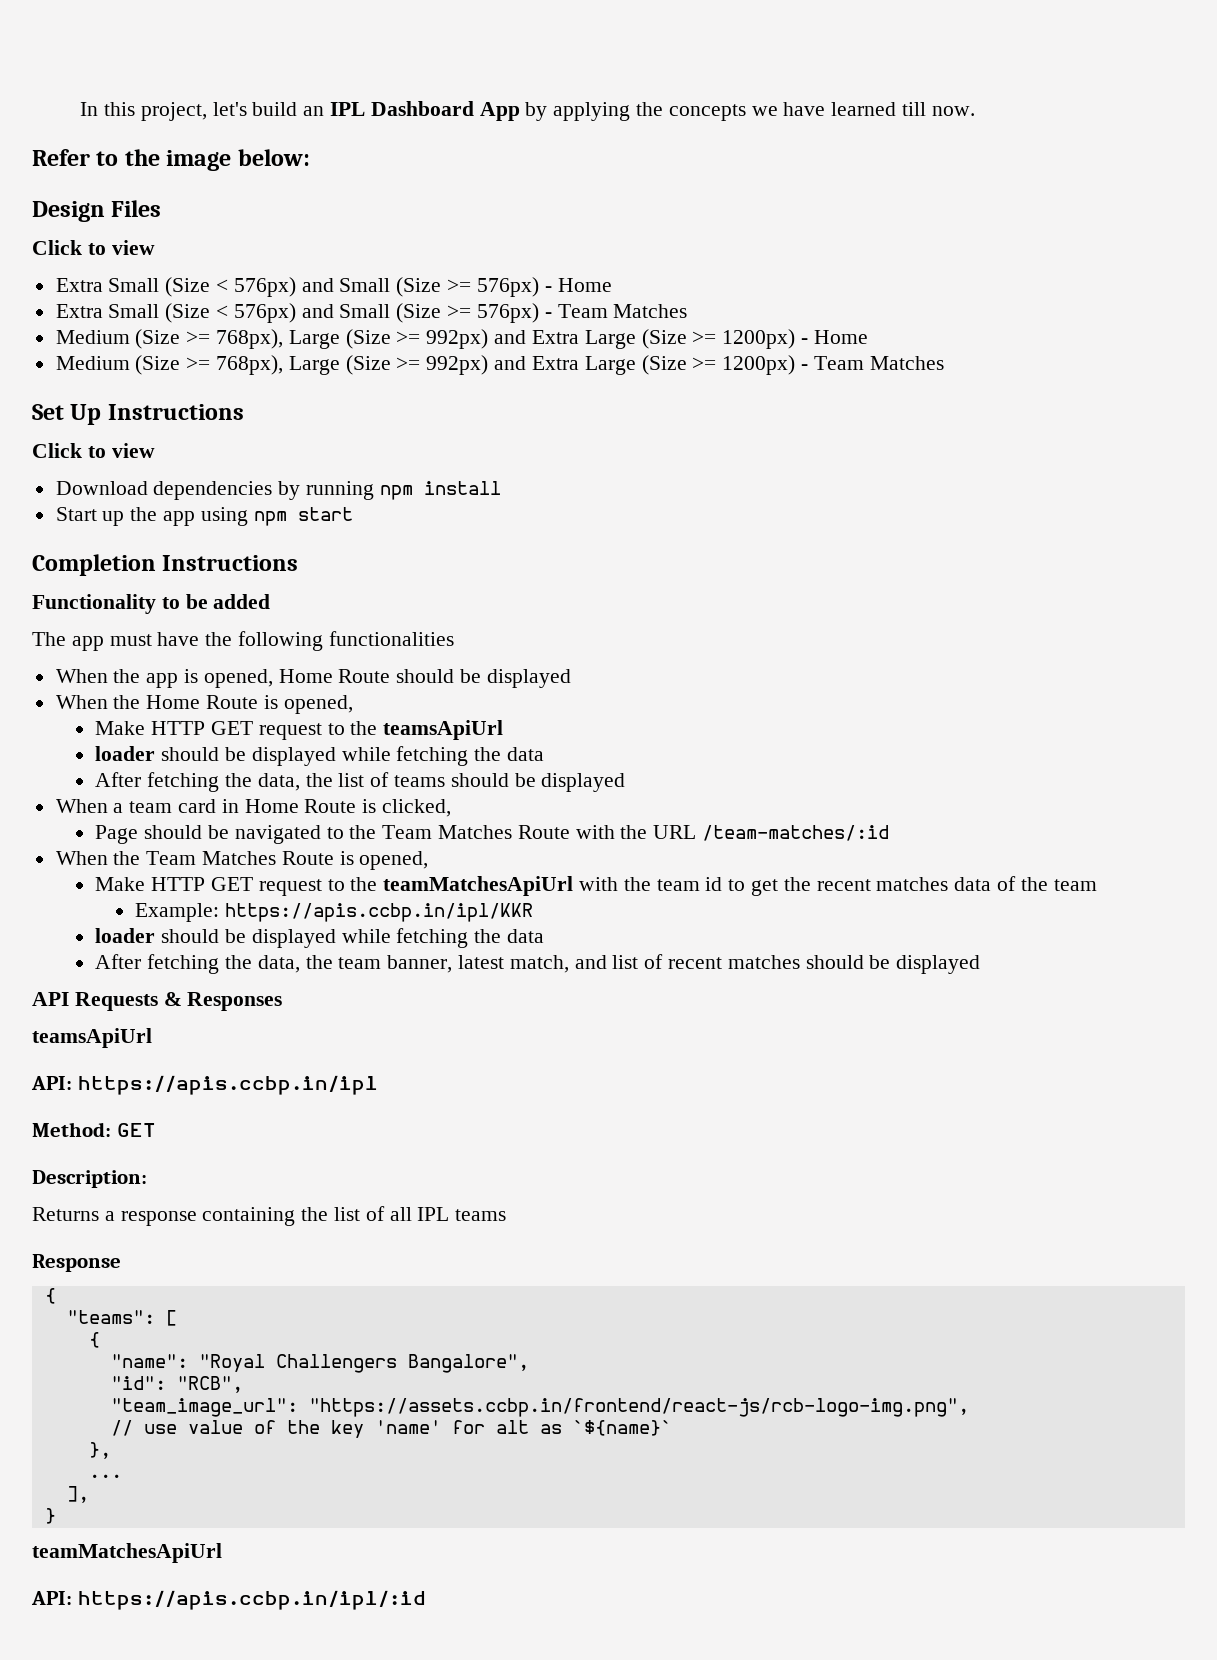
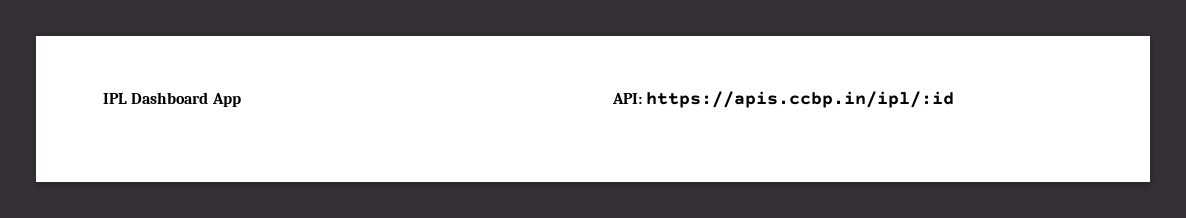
[80,101,975,121] [32,149,310,171] [32,200,162,222] [32,240,155,255] [55,277,612,297] [55,303,688,323] [55,329,868,349] [55,355,944,375] [32,404,244,425] [32,443,155,458] [55,481,501,500] [55,507,353,526] [32,554,299,576] [32,594,271,614] [32,631,454,651] [55,669,571,688] [55,695,353,714] [95,720,504,740] [95,746,544,766] [95,772,626,792] [55,799,452,817] [95,825,889,844] [55,851,429,870] [95,876,1097,896] [134,903,533,922] [95,928,544,948] [95,954,981,974] [32,992,283,1011] [32,1028,152,1048] [31,1075,378,1095] [32,1122,156,1137] [32,1170,147,1188] [32,1206,507,1226] [32,1254,121,1272] [44,1288,56,1304] [66,1310,177,1326] [88,1332,100,1348] [110,1354,529,1373] [110,1376,243,1393] [110,1398,969,1417] [110,1420,672,1438] [88,1442,111,1459] [88,1474,122,1478] [66,1486,89,1503] [44,1508,56,1524] [32,1543,222,1563] In this project, let's build an IPL Dashboard App by applying the concepts we have learned till now. // Refer to the image below: // Design Files // Click to view // Extra Small (Size < 576px) and Small (Size >= 576px) - Home // Extra Small (Size < 576px) and Small (Size >= 576px) - Team Matches // Medium (Size >= 768px), Large (Size >= 992px) and Extra Large (Size >= 1200px) - Home // Medium (Size >= 768px), Large (Size >= 992px) and Extra Large (Size >= 1200px) - Team Matches // Set Up Instructions // Click to view // Download dependencies by running npm install // Start up the app using npm start // Completion Instructions // Functionality to be added // The app must have the following functionalities // When the app is opened, Home Route should be displayed // When the Home Route is opened, // Make HTTP GET request to the teamsApiUrl // loader should be displayed while fetching the data // After fetching the data, the list of teams should be displayed // When a team card in Home Route is clicked, // Page should be navigated to the Team Matches Route with the URL /team-matches/:id // When the Team Matches Route is opened, // Make HTTP GET request to the teamMatchesApiUrl with the team id to get the recent matches data of the team // Example: https://apis.ccbp.in/ipl/KKR // loader should be displayed while fetching the data // After fetching the data, the team banner, latest match, and list of recent matches should be displayed // API Requests & Responses // teamsApiUrl // API: https://apis.ccbp.in/ipl // Method: GET // Description: // Returns a response containing the list of all IPL teams // Response // { // "teams": [ // { // "name": "Royal Challengers Bangalore", // "id": "RCB", // "team_image_url": "https://assets.ccbp.in/frontend/react-js/rcb-logo-img.png", // // use value of the key 'name' for alt as `${name}` // }, // ... // ], // } // teamMatchesApiUrl -> [103,92,241,107] IPL Dashboard App

